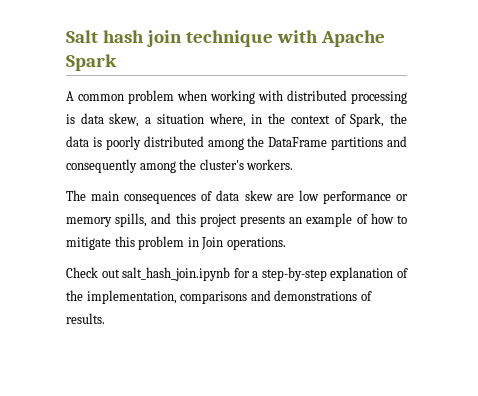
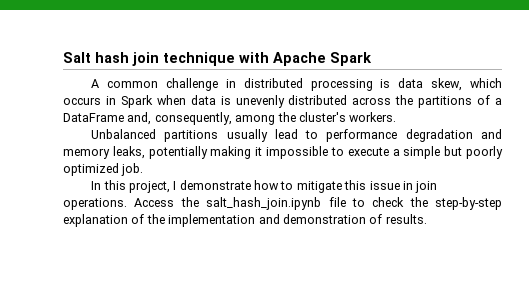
[128,90,283,104] problem when working with -> [165,78,236,91] challenge in
[145,113,407,127] [66,136,407,150] [66,159,294,173] [66,190,408,204] [66,213,407,227] [66,236,286,250] [66,267,408,281] [66,290,358,304] a situation where, in the context of Spark, the data is poorly distributed among the DataFrame partitions and consequently among the cluster's workers. // The main consequences of data skew are low performance or memory spills, and this project presents an example of how to mitigate this problem in Join operations. // Check out salt_hash_join.ipynb for a step-by-step explanation of the implementation, comparisons and demonstrations -> [470,78,502,88] [63,95,503,108] [63,112,397,125] [91,129,502,142] [63,146,503,159] [63,163,144,176] [91,180,438,193] [63,197,502,210] [63,214,366,227] which occurs in Spark when data is unevenly distributed across the partitions of a DataFrame and, consequently, among the cluster's workers. // Unbalanced partitions usually lead to performance degradation and memory leaks, potentially making it impossible to execute a simple but poorly optimized job. // In this project, I demonstrate how to mitigate this issue in join operations. Access the salt_hash_join.ipynb file to check the step-by-step explanation of the implementation and demonstration

